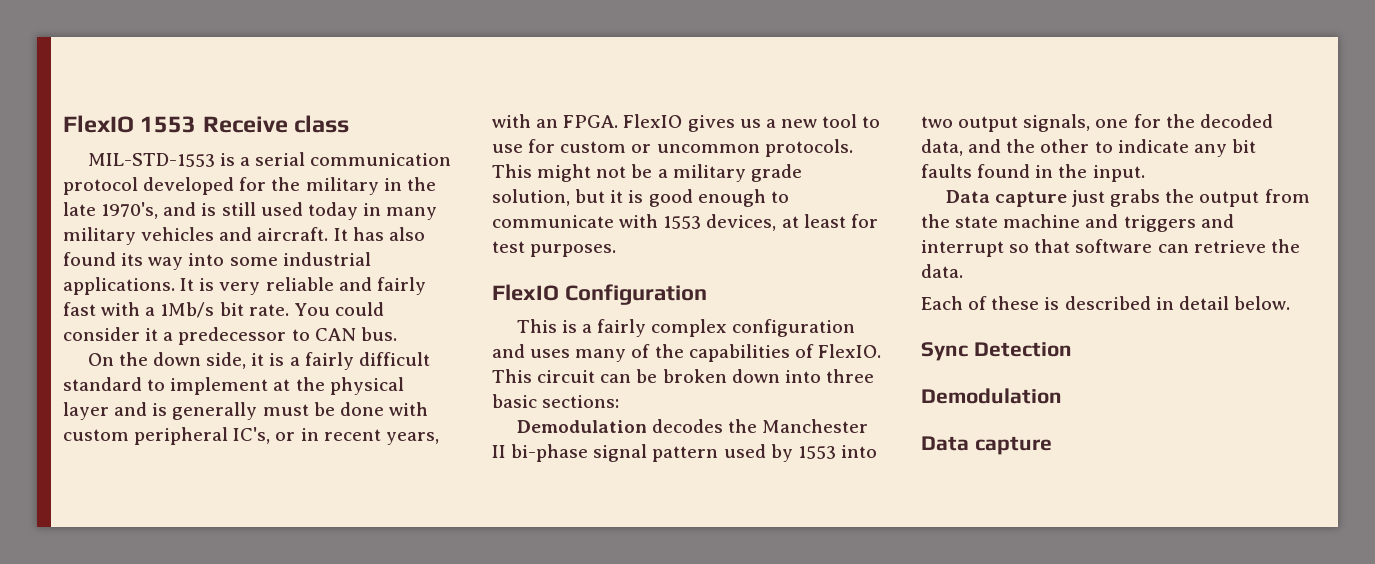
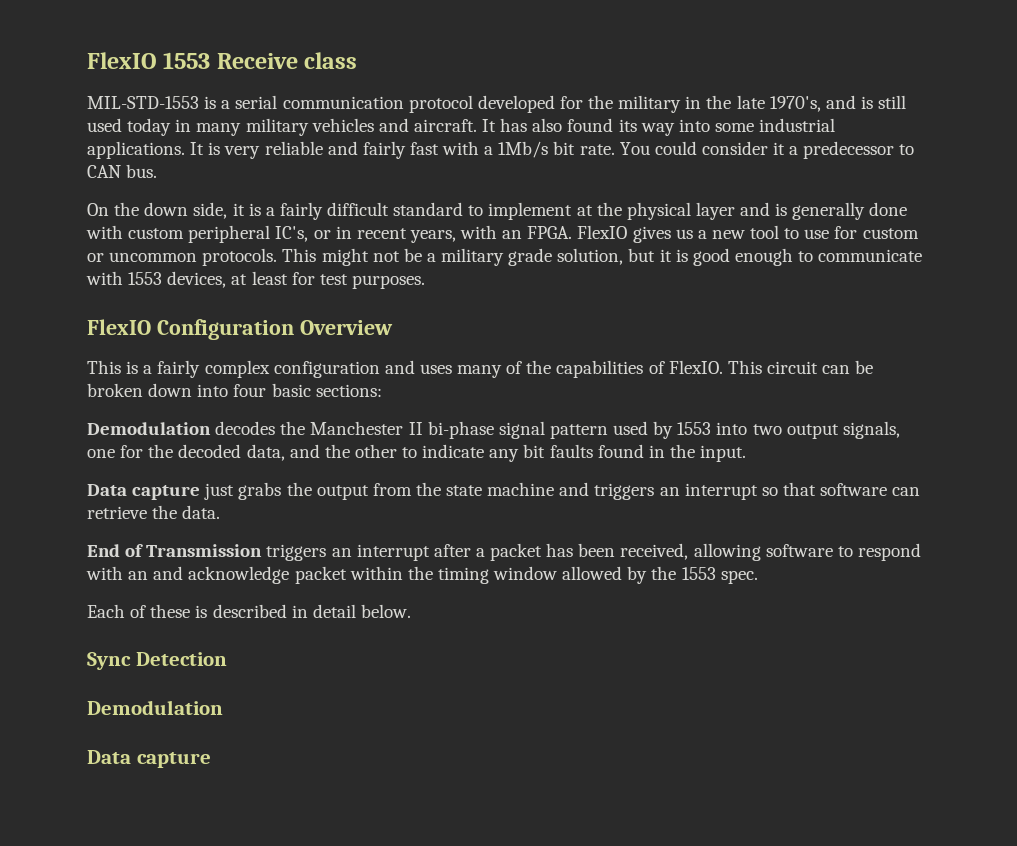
[262,402,335,416] must be -> (866, 211) none
(707, 294) none -> [299,320,393,335] Overview
[825,369,874,383] three -> [233,384,267,397] four
[1200,214,1234,228] and -> [659,487,680,496] an
(963, 271) none -> [87,543,921,561] [86,566,758,584] // End of Transmission triggers an interrupt after a packet has been received, allowing software to respond with an and acknowledge packet within the timing window allowed by the 1553 spec.

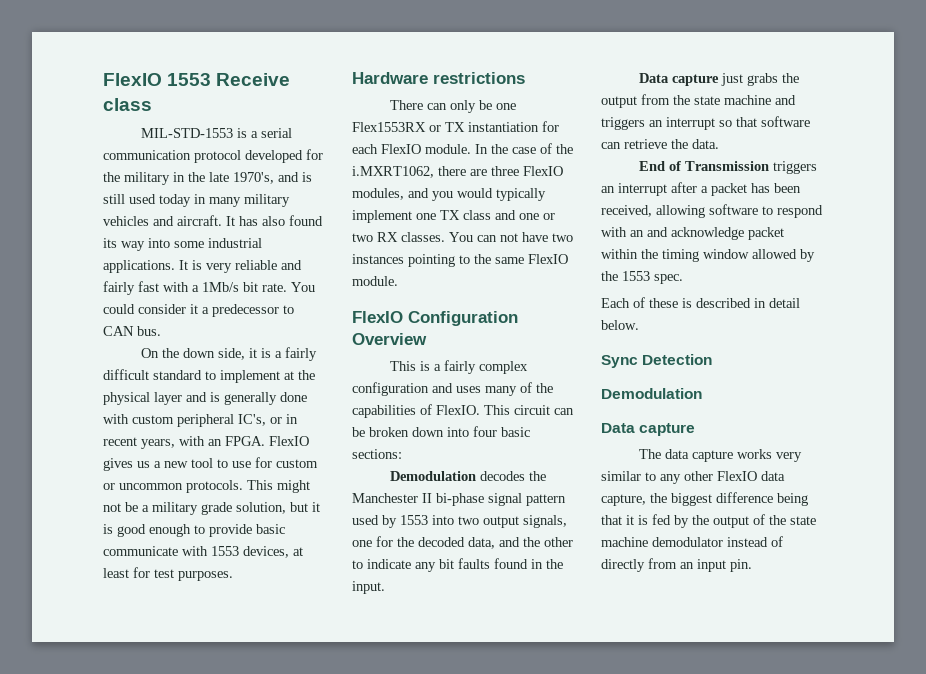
(814, 256) none -> [209,524,285,537] provide basic
(425, 282) none -> [352,72,525,84] [389,100,516,113] [352,121,559,132] [352,143,573,154] [352,166,563,178] [352,188,546,201] [352,210,555,223] [352,232,573,242] [352,254,568,267] [352,276,398,286] // Hardware restrictions // There can only be one Flex1553RX or TX instantiation for each FlexIO module. In the case of the i.MXRT1062, there are three FlexIO modules, and you would typically implement one TX class and one or two RX classes. You can not have two instances pointing to the same FlexIO module.
(211, 760) none -> [638,449,802,462] [601,471,785,484] [601,492,808,506] [601,514,816,528] [601,536,783,547] [601,558,752,572] // The data capture works very similar to any other FlexIO data capture, the biggest difference being that it is fed by the output of the state machine demodulator instead of directly from an input pin.

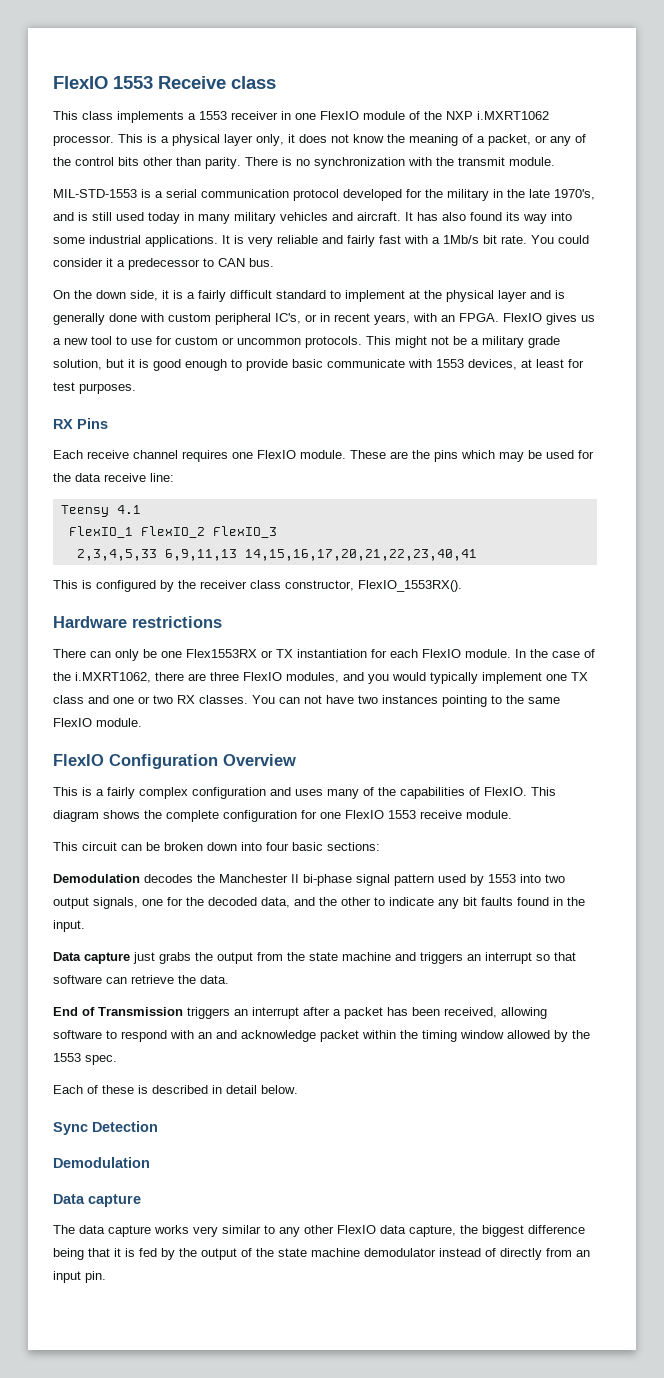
(152, 104) none -> [53,111,549,123] [53,134,586,146] [53,157,555,169] // This class implements a 1553 receiver in one FlexIO module of the NXP i.MXRT1062 processor. This is a physical layer only, it does not know the meaning of a packet, or any of the control bits other than parity. There is no synchronization with the transmit module.
(233, 576) none -> [53,418,108,429] [53,450,594,462] [53,473,174,482] [60,505,141,517] [68,526,277,538] [76,549,477,561] [53,580,462,592] // RX Pins // Each receive channel requires one FlexIO module. These are the pins which may be used for the data receive line: // Teensy 4.1 // FlexIO_1 FlexIO_2 FlexIO_3 // 2,3,4,5,33 6,9,11,13 14,15,16,17,20,21,22,23,40,41 // This is configured by the receiver class constructor, FlexIO_1553RX().
(510, 410) none -> [53,810,512,822] [53,842,78,851] diagram shows the complete configuration for one FlexIO 1553 receive module. // This

